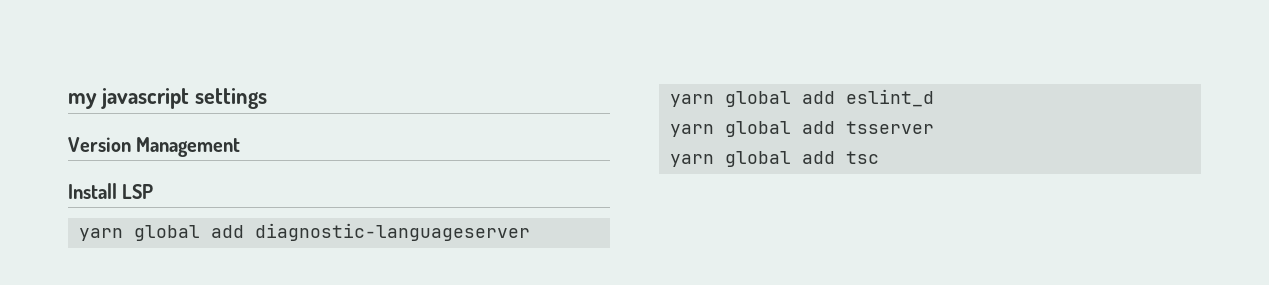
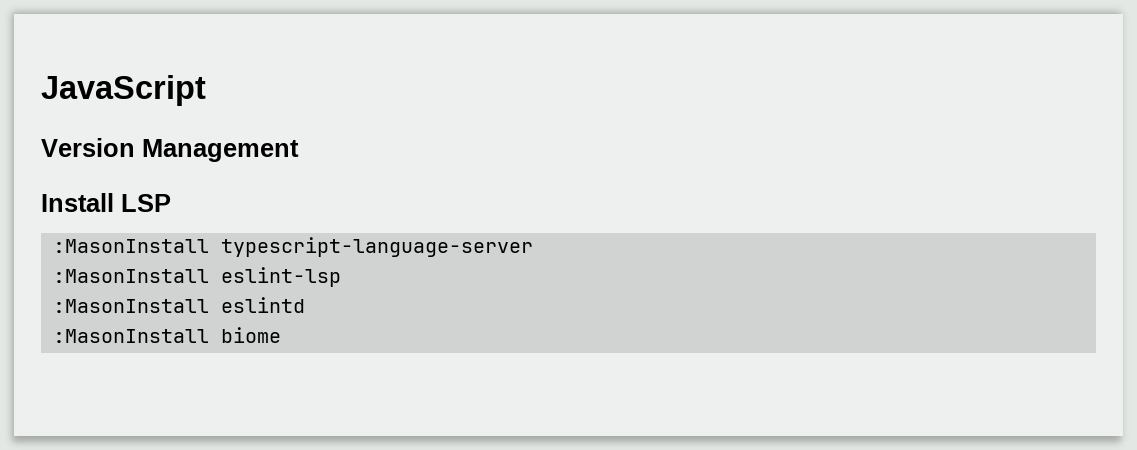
[68,88,267,109] my javascript settings -> [41,75,206,106] JavaScript
[78,223,530,241] [669,89,934,107] [669,121,934,137] [669,151,879,167] yarn global add diagnostic-languageserver // yarn global add eslint_d // yarn global add tsserver // yarn global add tsc -> [53,237,534,257] [53,267,342,287] [53,297,306,313] [53,327,282,343] :MasonInstall typescript-language-server // :MasonInstall eslint-lsp // :MasonInstall eslintd // :MasonInstall biome

